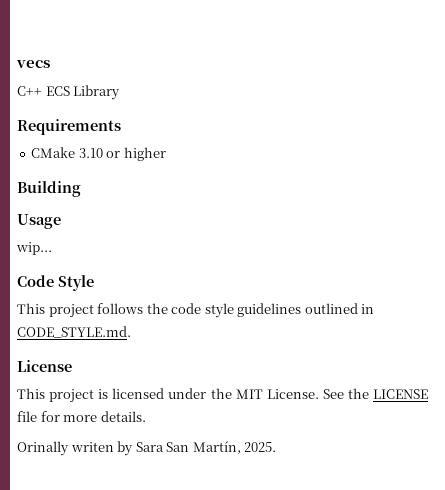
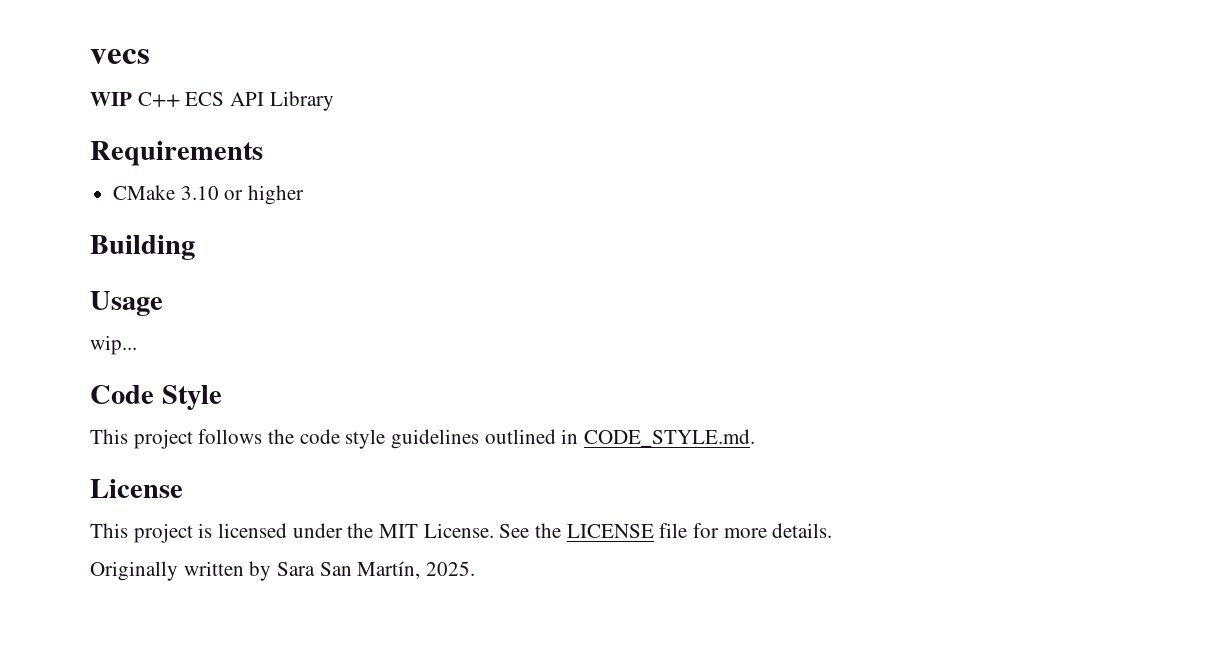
(50, 64) none -> [90,92,132,106] WIP
(70, 91) none -> [230,92,265,106] API
[17,441,114,456] Orinally writen -> [90,561,244,581] Originally written

